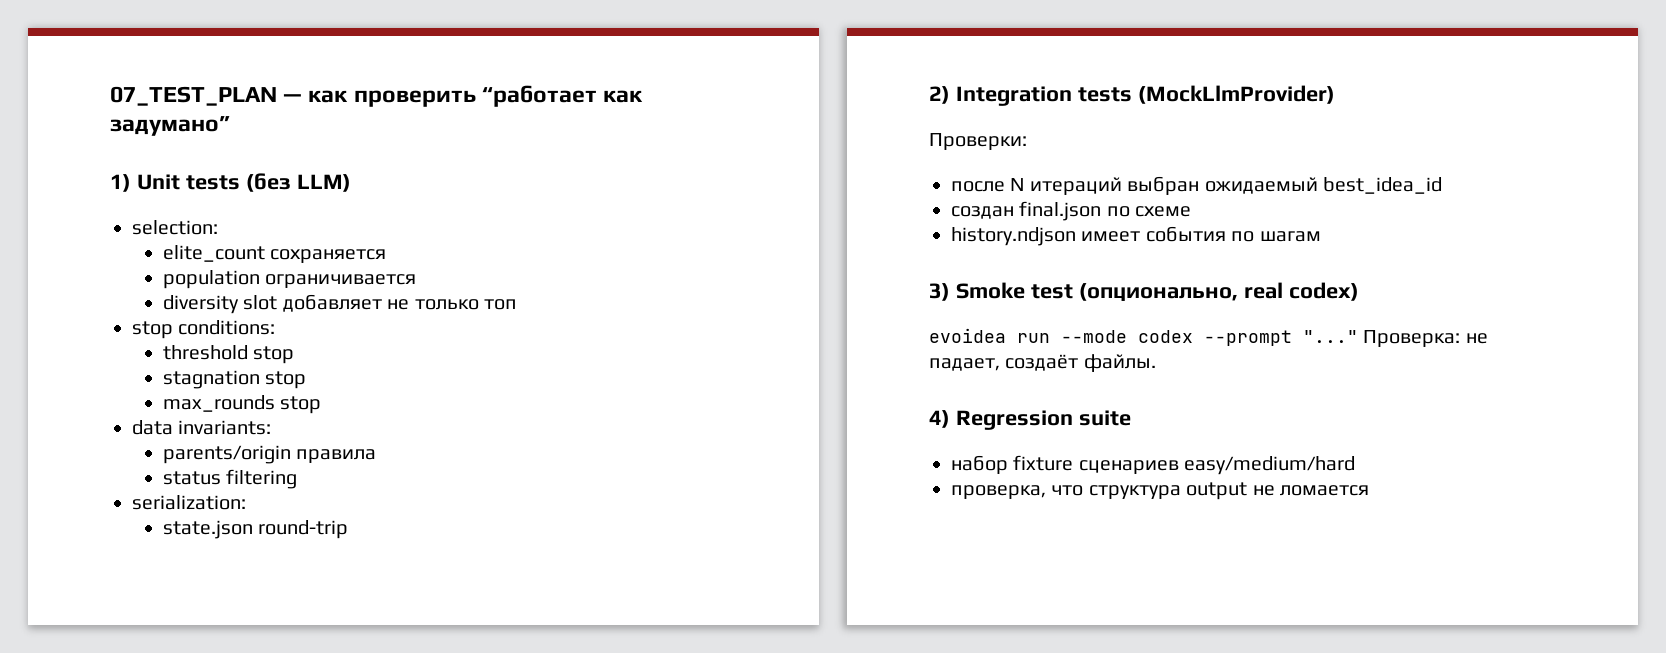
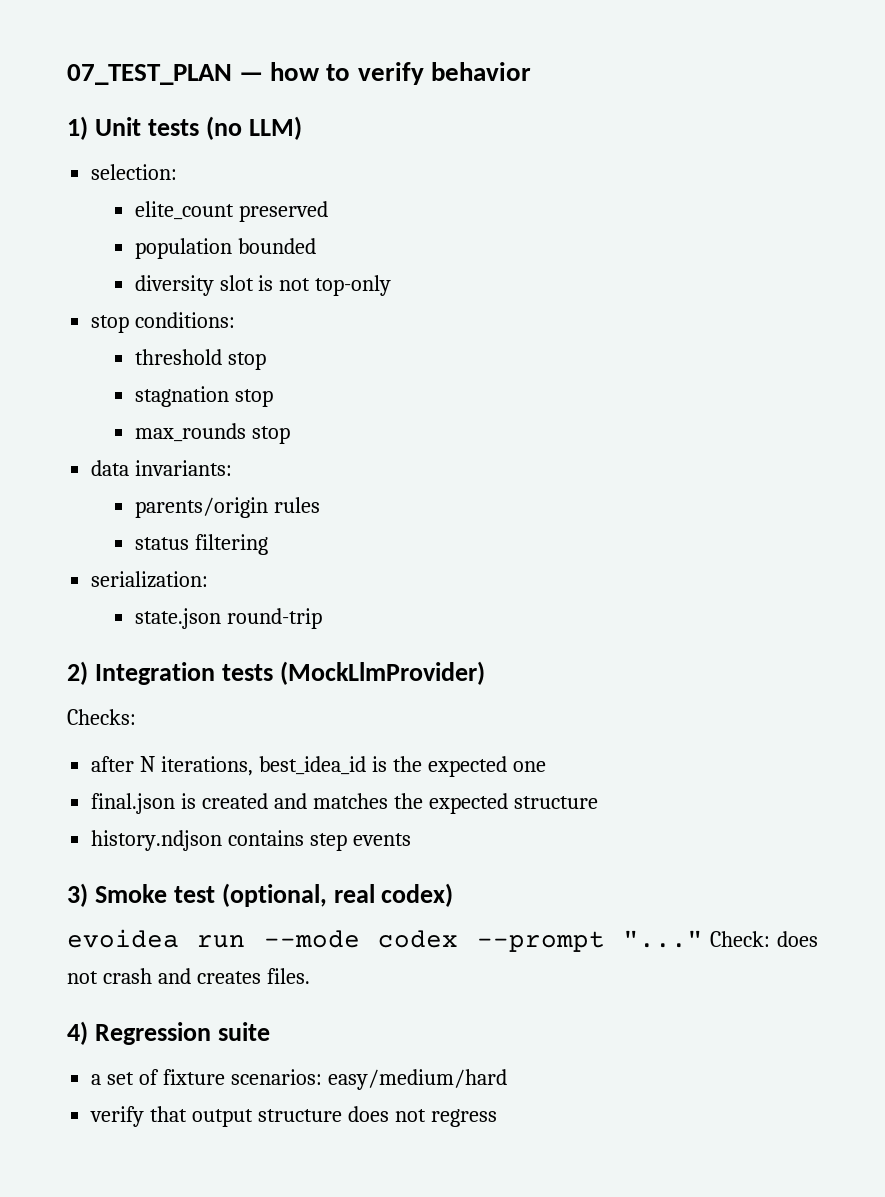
[308,85,644,107] [110,116,230,136] как проверить “работает как задумано” -> [270,62,531,85] how to verify behavior
[245,173,291,192] (без -> [205,116,242,140] (no
[270,249,387,263] сохраняется -> [238,201,328,222] preserved
[265,274,417,288] ограничивается -> [237,238,316,254] bounded
[282,294,518,312] добавляет не только топ -> [258,275,392,296] is not top-only
[296,449,377,463] правила -> [273,497,320,513] rules
[929,133,1027,150] [951,176,1442,195] [951,201,1192,221] [951,226,1321,246] Проверки: // после N итераций выбран ожидаемый best_idea_id // создан final.json по схеме // history.ndjson имеет события по шагам -> [67,709,136,725] [91,756,546,777] [91,793,598,814] [91,830,412,851] Checks: // after N iterations, best_idea_id is the expected one // final.json is created and matches the expected structure // history.ndjson contains step events
[1078,283,1238,301] (опционально, -> [221,883,327,907] (optional,
[1363,330,1488,347] [929,354,1156,372] [929,410,1131,430] [951,455,1356,475] [951,482,1369,500] Проверка: не падает, создаёт файлы. // 4) Regression suite // набор fixture сценариев easy/medium/hard // проверка, что структура output не ломается -> [710,931,818,947] [67,968,310,984] [67,1021,270,1045] [91,1069,507,1090] [90,1106,497,1127] Check: does not crash and creates files. // 4) Regression suite // a set of fixture scenarios: easy/medium/hard // verify that output structure does not regress

